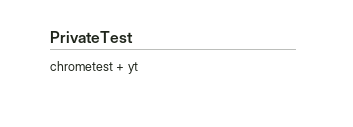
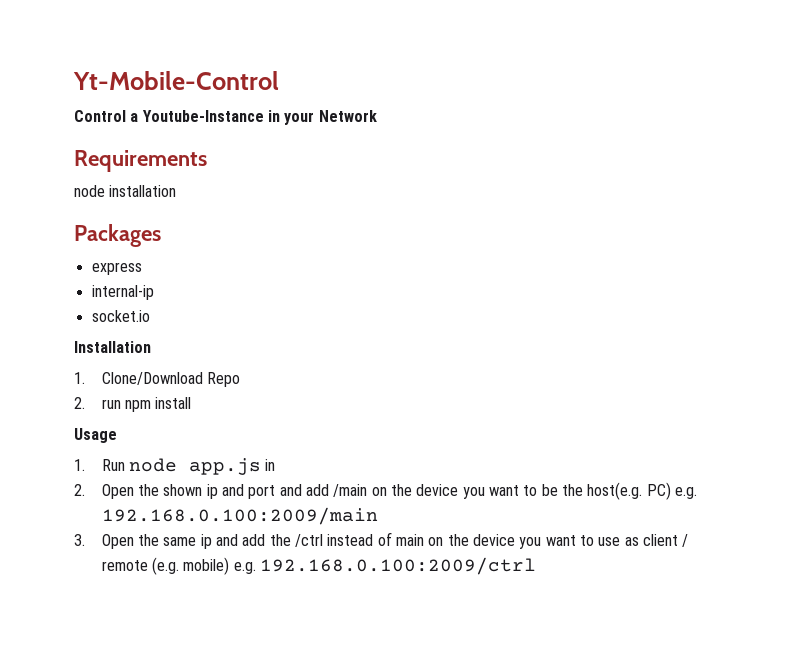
[50,31,133,43] [50,61,138,74] PrivateTest // chrometest + yt -> [73,71,279,90] [74,110,377,125] [74,150,207,172] [74,185,177,197] [74,224,161,247] [91,262,142,275] [91,285,154,300] [91,310,150,322] [74,341,151,353] [74,372,241,387] [74,397,192,412] [74,428,117,443] [74,458,276,475] [74,482,697,500] [101,507,378,525] [74,532,689,549] [101,557,537,575] Yt-Mobile-Control // Control a Youtube-Instance in your Network // Requirements // node installation // Packages // express // internal-ip // socket.io // Installation // 1. Clone/Download Repo // 2. run npm install // Usage // 1. Run node app.js in // 2. Open the shown ip and port and add /main on the device you want to be the host(e.g. PC) e.g. 192.168.0.100:2009/main // 3. Open the same ip and add the /ctrl instead of main on the device you want to use as client / remote (e.g. mobile) e.g. 192.168.0.100:2009/ctrl

